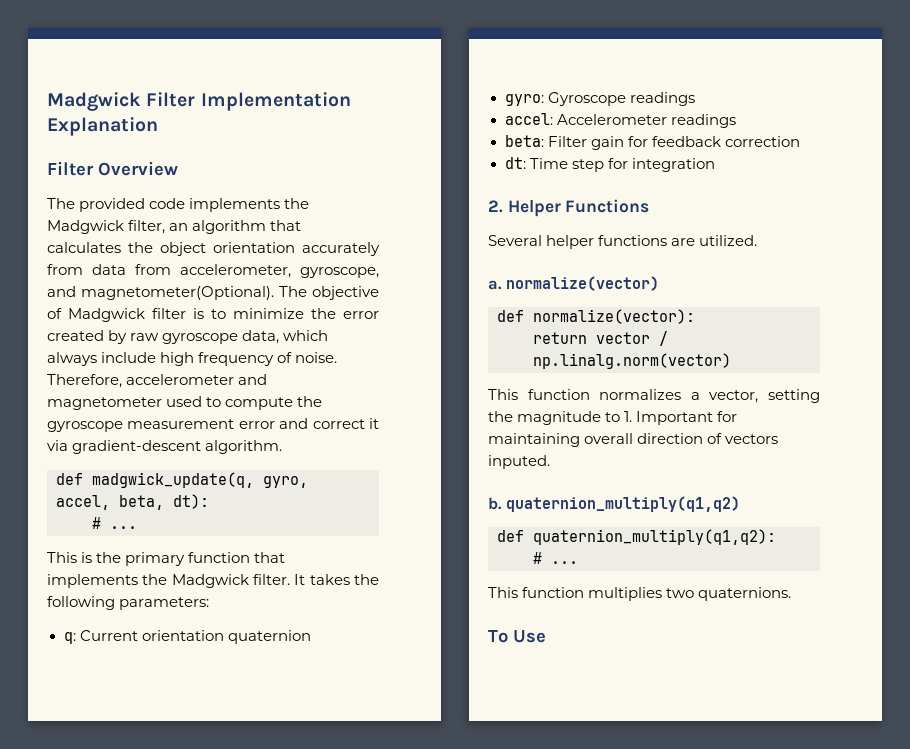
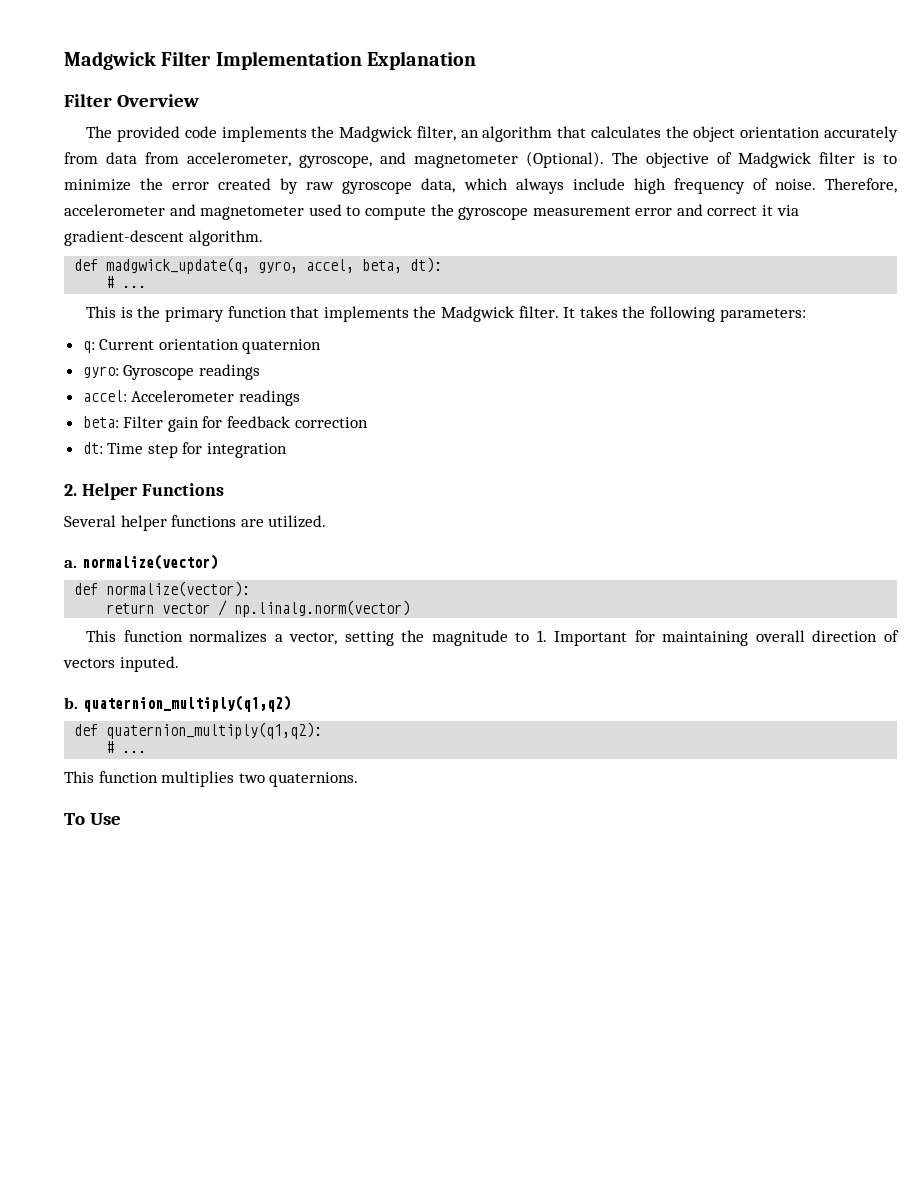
[81,286,274,300] magnetometer(Optional). -> [414,151,604,168] magnetometer (Optional).

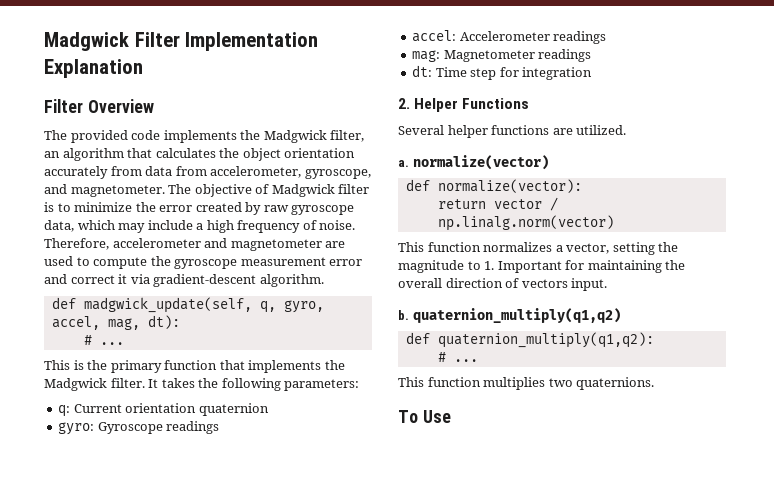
[414,151,604,168] magnetometer (Optional). -> [70,185,165,197] magnetometer.
[515,178,625,194] always include -> [118,220,204,233] may include a
(305, 213) none -> [325,241,346,248] are
[106,257,251,274] madgwick_update(q, -> [83,297,276,313] madgwick_update(self, q,
[362,259,403,273] beta, -> [107,318,140,330] mag,
[82,416,368,432] beta: Filter gain for feedback correction -> [412,49,592,62] mag: Magnetometer readings
(749, 638) none -> [665,260,686,270] the
[119,656,179,672] inputed. -> [571,278,608,291] input.

